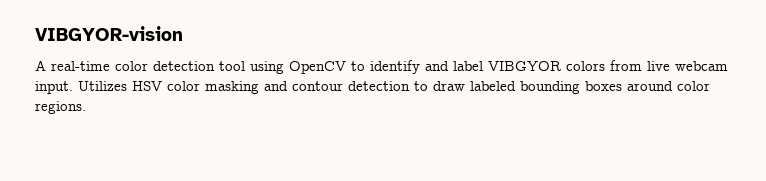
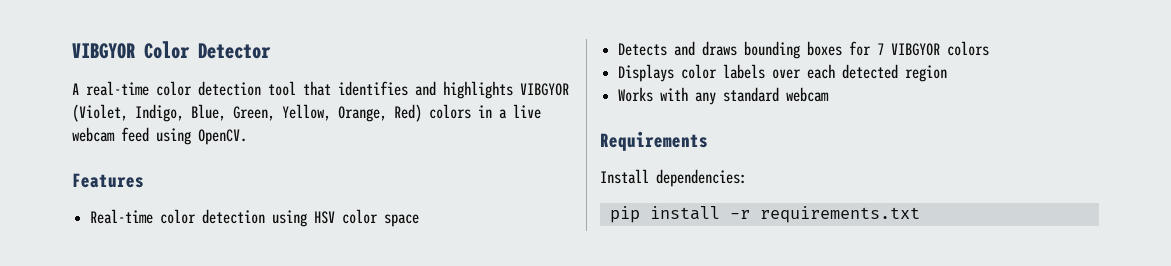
[35,26,183,41] VIBGYOR-vision -> [72,41,271,59] VIBGYOR Color Detector
[250,60,728,74] [35,81,710,94] [35,101,86,114] using OpenCV to identify and label VIBGYOR colors from live webcam input. Utilizes HSV color masking and contour detection to draw labeled bounding boxes around color regions. -> [303,81,569,99] [72,104,541,122] [72,127,247,145] [72,173,144,188] [90,209,420,227] [618,41,990,59] [618,64,948,82] [618,87,830,105] [600,131,708,151] [600,169,747,187] [609,206,920,223] that identifies and highlights VIBGYOR (Violet, Indigo, Blue, Green, Yellow, Orange, Red) colors in a live webcam feed using OpenCV. // Features // Real-time color detection using HSV color space // Detects and draws bounding boxes for 7 VIBGYOR colors // Displays color labels over each detected region // Works with any standard webcam // Requirements // Install dependencies: // pip install -r requirements.txt

